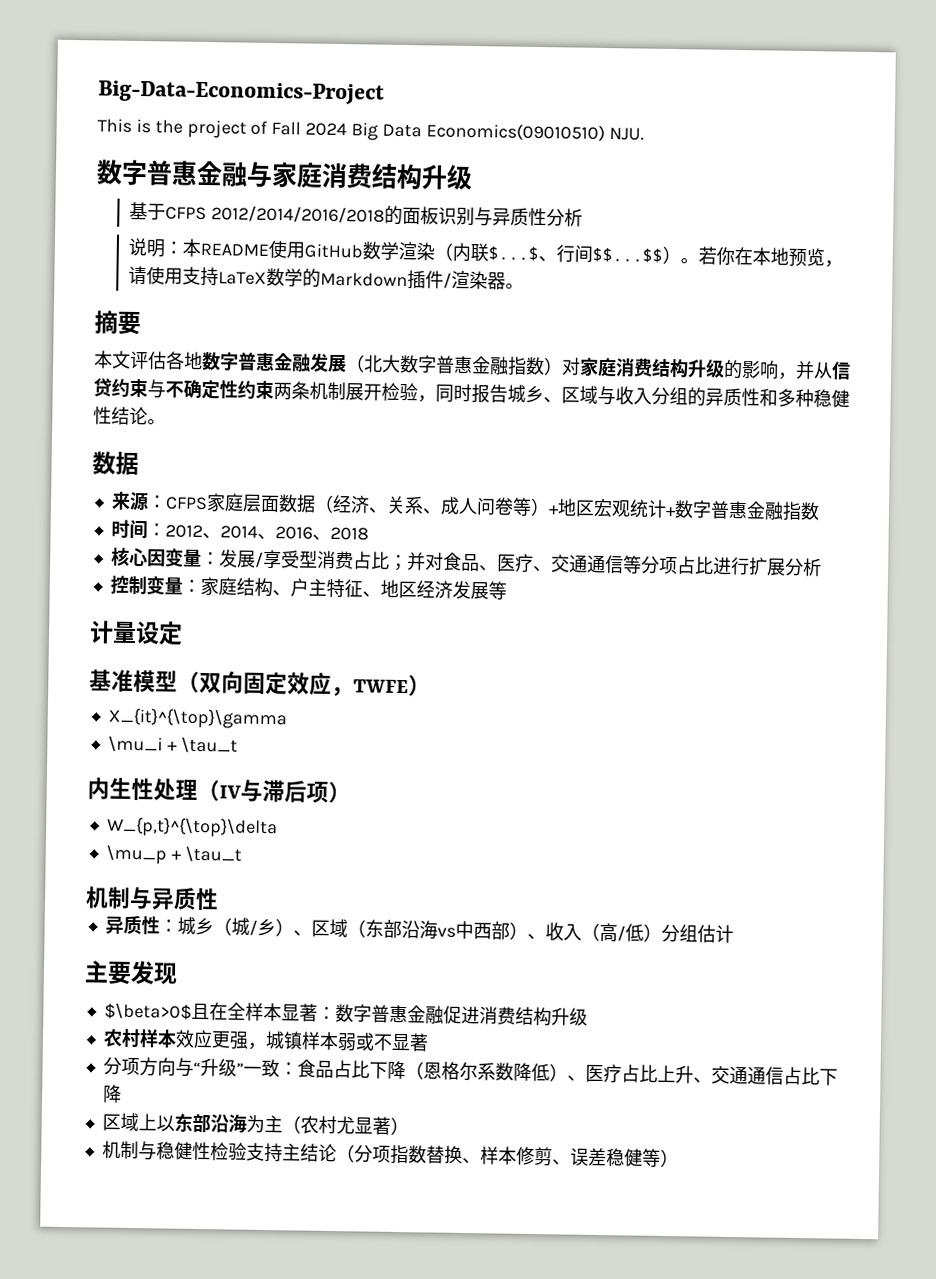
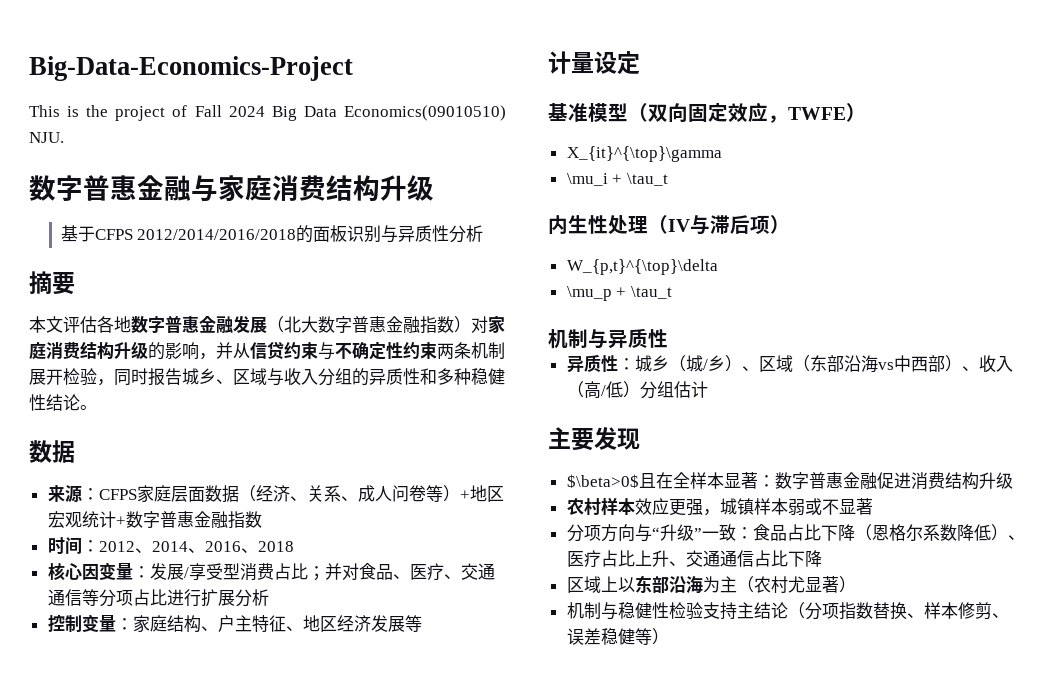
[128,237,844,268] [128,265,525,290] // 说明：本README使用GitHub数学渲染（内联$...$、行间$$...$$）。若你在本地预览，请使用支持LaTeX数学的Markdown插件/渲染器。 -> (484, 233) none

